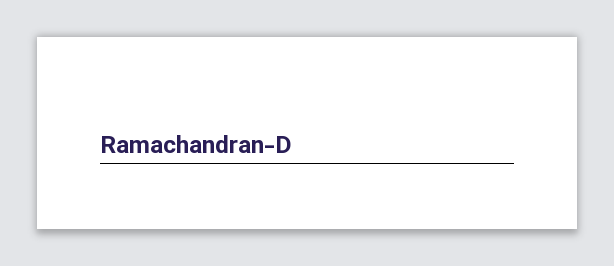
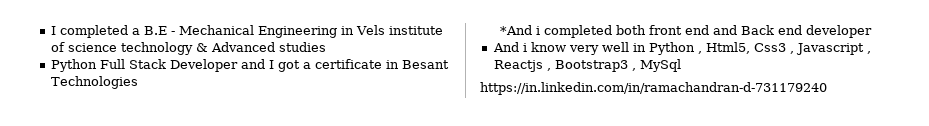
[100,135,292,153] Ramachandran-D -> [50,25,443,38] [50,42,326,55] [50,59,449,72] [50,76,138,89] [500,25,873,38] [492,42,871,55] [493,59,681,72] [480,82,827,95] I completed a B.E - Mechanical Engineering in Vels institute of science technology & Advanced studies // Python Full Stack Developer and I got a certificate in Besant Technologies // *And i completed both front end and Back end developer // And i know very well in Python , Html5, Css3 , Javascript , Reactjs , Bootstrap3 , MySql // https://in.linkedin.com/in/ramachandran-d-731179240

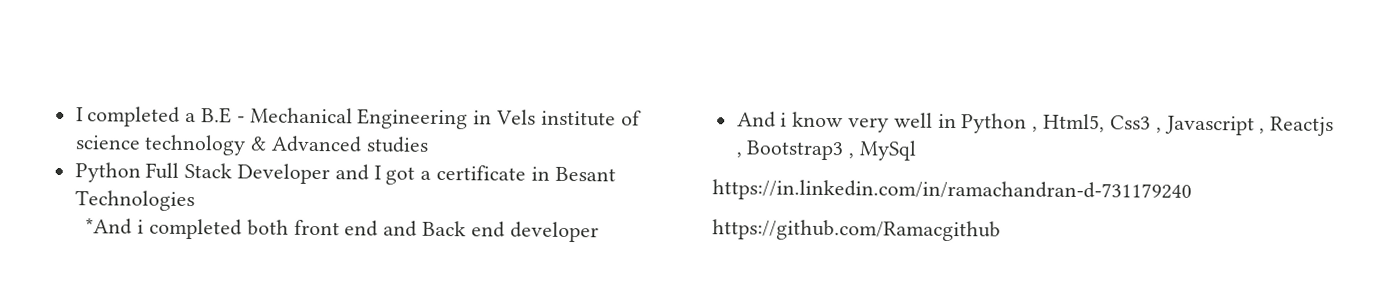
(827, 88) none -> [712,219,1001,242] // https://github.com/Ramacgithub

